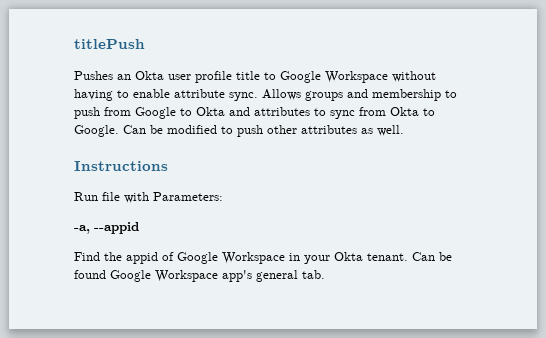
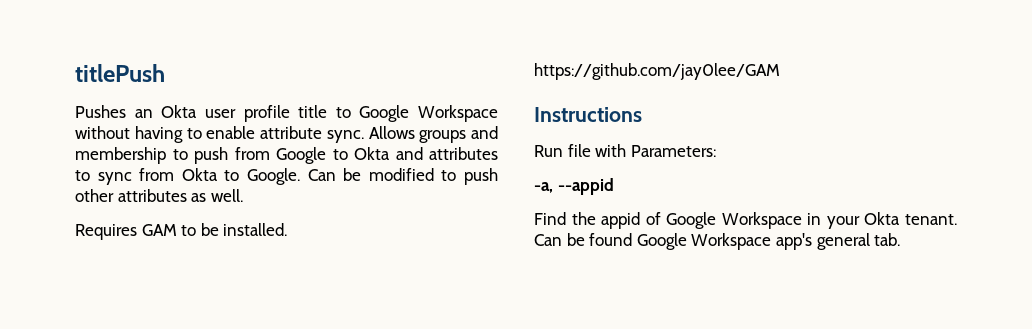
(404, 130) none -> [75,223,288,240] [534,63,780,80] // Requires GAM to be installed. https://github.com/jay0lee/GAM

